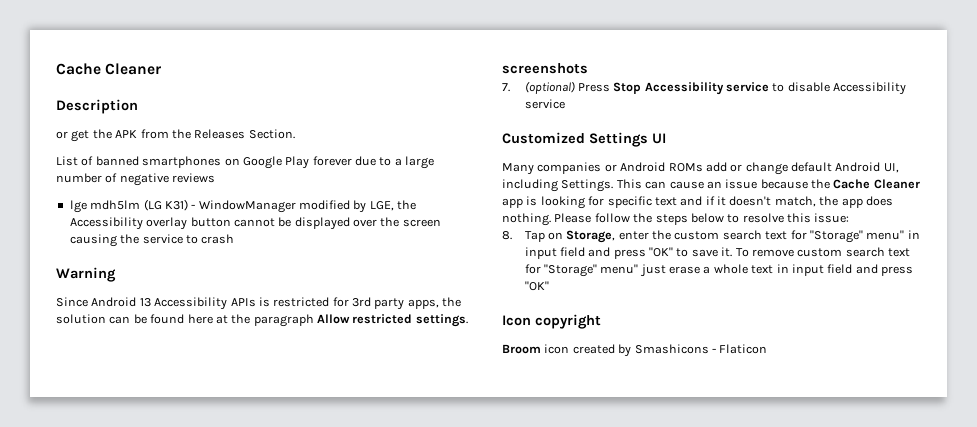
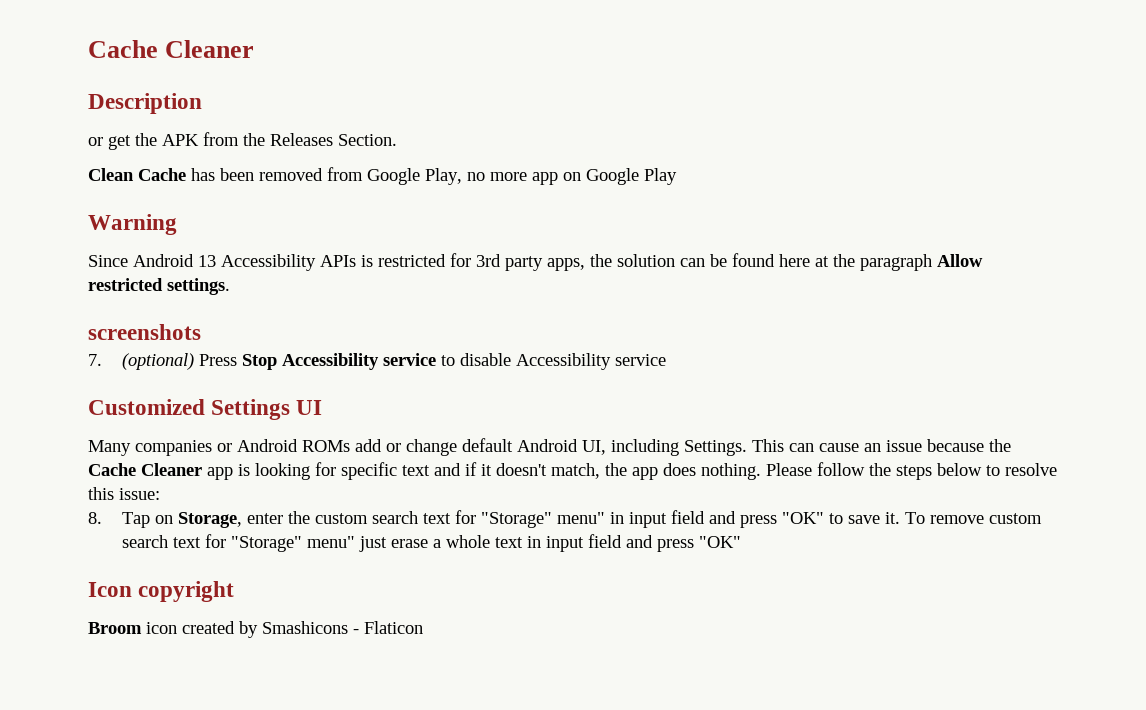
[56,156,435,169] [56,173,216,186] [69,199,417,213] [69,217,441,230] [69,234,235,247] List of banned smartphones on Google Play forever due to a large number of negative reviews // lge mdh5lm (LG K31) - WindowManager modified by LGE, the Accessibility overlay button cannot be displayed over the screen causing the service to crash -> [88,167,677,185] Clean Cache has been removed from Google Play, no more app on Google Play

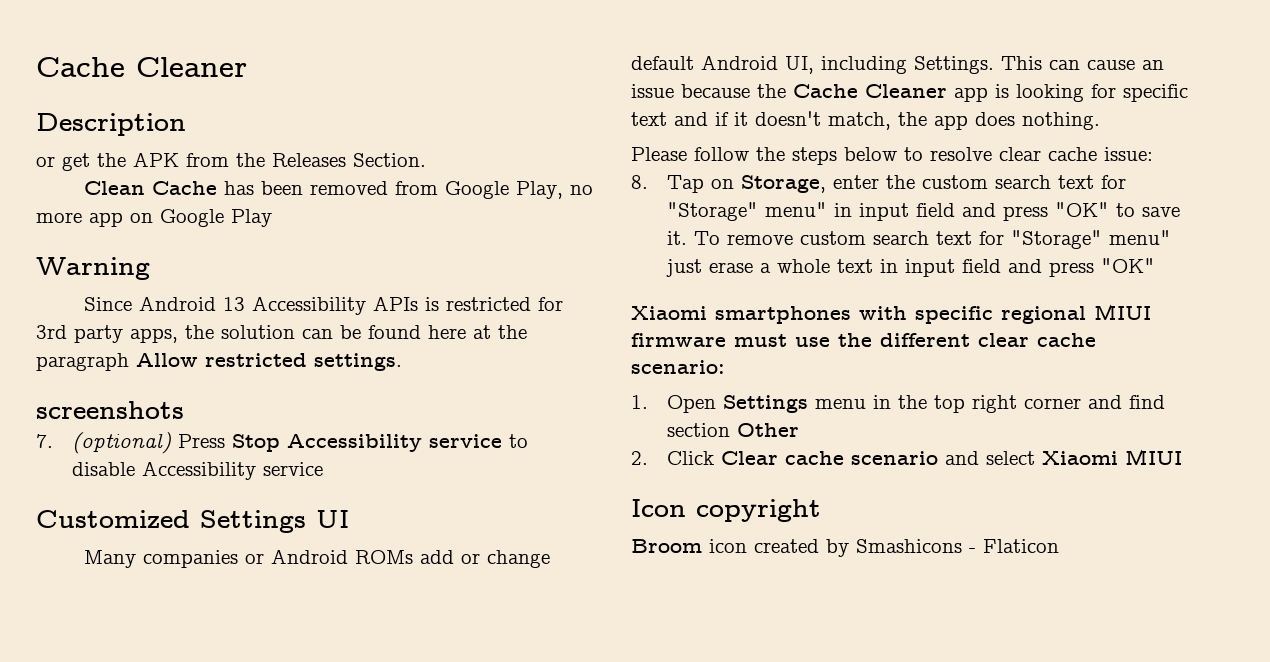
(761, 471) none -> (1100, 121) //
[88,487,114,500] this -> [999,147,1097,161] clear cache
(742, 542) none -> [631,304,1151,324] [631,333,1096,347] [631,360,725,374] [631,395,1165,413] [666,423,799,437] [631,449,1182,465] // Xiaomi smartphones with specific regional MIUI firmware must use the different clear cache scenario: // 1. Open Settings menu in the top right corner and find section Other // 2. Click Clear cache scenario and select Xiaomi MIUI

